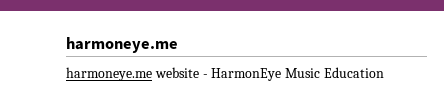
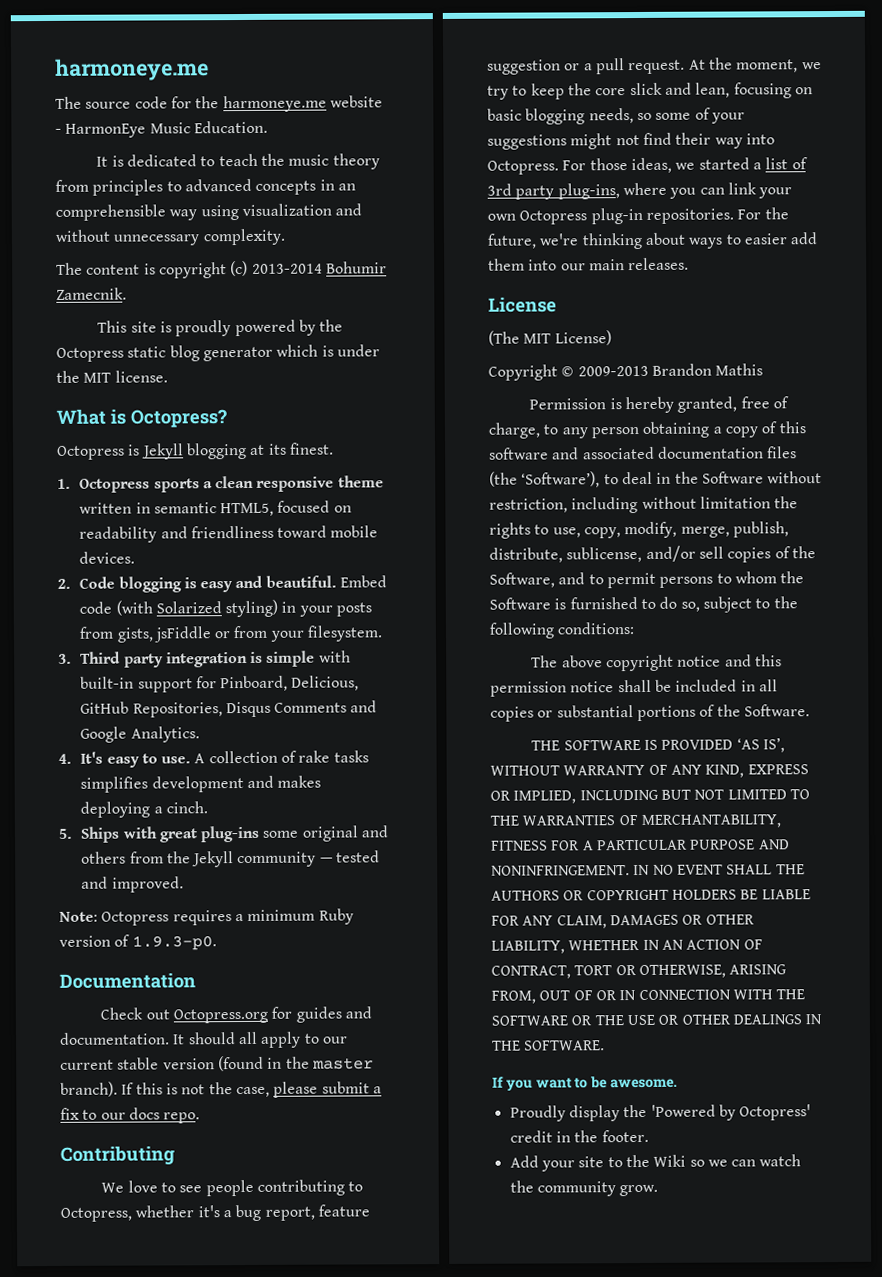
(178, 45) none -> [55,96,220,109] The source code for the
[323,67,384,78] Education -> [193,120,268,134] [96,153,380,170] [55,178,356,196] [55,203,363,221] [55,228,286,246] [56,260,387,279] [56,287,127,300] [97,319,344,337] [56,344,380,362] [56,370,168,383] [56,408,227,428] [57,442,334,460] [57,475,384,493] [79,500,352,517] [79,525,379,543] [79,551,136,564] [57,575,388,593] [79,599,373,618] [79,625,384,643] [58,650,351,668] [80,675,360,693] [80,700,378,718] [80,726,200,743] [58,750,369,768] [80,775,322,793] [80,801,208,818] [58,825,390,843] [81,850,381,868] [81,876,184,893] [59,908,354,926] [59,934,217,951] [59,972,196,989] [100,1006,372,1024] [59,1031,348,1048] [60,1055,374,1072] [60,1081,382,1098] [60,1107,201,1124] [60,1145,175,1165] [101,1179,364,1197] [60,1204,370,1222] [487,57,822,75] [487,82,813,100] [487,107,745,125] [487,132,775,150] [487,157,808,175] [487,182,793,200] [487,207,789,225] [487,232,819,250] [488,257,690,271] [488,296,557,313] [488,330,612,346] [488,363,764,381] [529,396,789,414] [488,421,806,439] [489,446,798,460] [489,471,823,488] [489,496,799,514] [489,521,789,539] [489,545,816,563] [489,571,805,589] [489,596,798,613] [489,622,635,639] [531,654,782,672] [490,679,778,697] [490,704,810,722] [531,737,785,753] [490,764,809,778] [490,789,810,804] [490,814,781,828] [491,839,790,851] [491,864,805,876] [491,889,811,901] [491,914,755,929] [491,939,763,954] [491,964,788,979] [491,989,806,1004] [491,1014,823,1026] [492,1040,606,1051] [492,1076,678,1091] [509,1104,812,1122] [509,1129,649,1143] [509,1154,802,1172] [509,1180,659,1197] Education. // It is dedicated to teach the music theory from principles to advanced concepts in an comprehensible way using visualization and without unnecessary complexity. // The content is copyright (c) 2013-2014 Bohumir Zamecnik. // This site is proudly powered by the Octopress static blog generator which is under the MIT license. // What is Octopress? // Octopress is Jekyll blogging at its finest. // 1. Octopress sports a clean responsive theme written in semantic HTML5, focused on readability and friendliness toward mobile devices. // 2. Code blogging is easy and beautiful. Embed code (with Solarized styling) in your posts from gists, jsFiddle or from your filesystem. // 3. Third party integration is simple with built-in support for Pinboard, Delicious, GitHub Repositories, Disqus Comments and Google Analytics. // 4. It's easy to use. A collection of rake tasks simplifies development and makes deploying a cinch. // 5. Ships with great plug-ins some original and others from the Jekyll community — tested and improved. // Note: Octopress requires a minimum Ruby version of 1.9.3-p0. // Documentation // Check out Octopress.org for guides and documentation. It should all apply to our current stable version (found in the master branch). If this is not the case, please submit a fix to our docs repo. // Contributing // We love to see people contributing to Octopress, whether it's a bug report, feature suggestion or a pull request. At the moment, we try to keep the core slick and lean, focusing on basic blogging needs, so some of your suggestions might not find their way into Octopress. For those ideas, we started a list of 3rd party plug-ins, where you can link your own Octopress plug-in repositories. For the future, we're thinking about ways to easier add them into our main releases. // License // (The MIT License) // Copyright © 2009-2013 Brandon Mathis // Permission is hereby granted, free of charge, to any person obtaining a copy of this software and associated documentation files (the ‘Software’), to deal in the Software without restriction, including without limitation the rights to use, copy, modify, merge, publish, distribute, sublicense, and/or sell copies of the Software, and to permit persons to whom the Software is furnished to do so, subject to the following conditions: // The above copyright notice and this permission notice shall be included in all copies or substantial portions of the Software. // THE SOFTWARE IS PROVIDED ‘AS IS’, WITHOUT WARRANTY OF ANY KIND, EXPRESS OR IMPLIED, INCLUDING BUT NOT LIMITED TO THE WARRANTIES OF MERCHANTABILITY, FITNESS FOR A PARTICULAR PURPOSE AND NONINFRINGEMENT. IN NO EVENT SHALL THE AUTHORS OR COPYRIGHT HOLDERS BE LIABLE FOR ANY CLAIM, DAMAGES OR OTHER LIABILITY, WHETHER IN AN ACTION OF CONTRACT, TORT OR OTHERWISE, ARISING FROM, OUT OF OR IN CONNECTION WITH THE SOFTWARE OR THE USE OR OTHER DEALINGS IN THE SOFTWARE. // If you want to be awesome. // Proudly display the 'Powered by Octopress' credit in the footer. // Add your site to the Wiki so we can watch the community grow.

